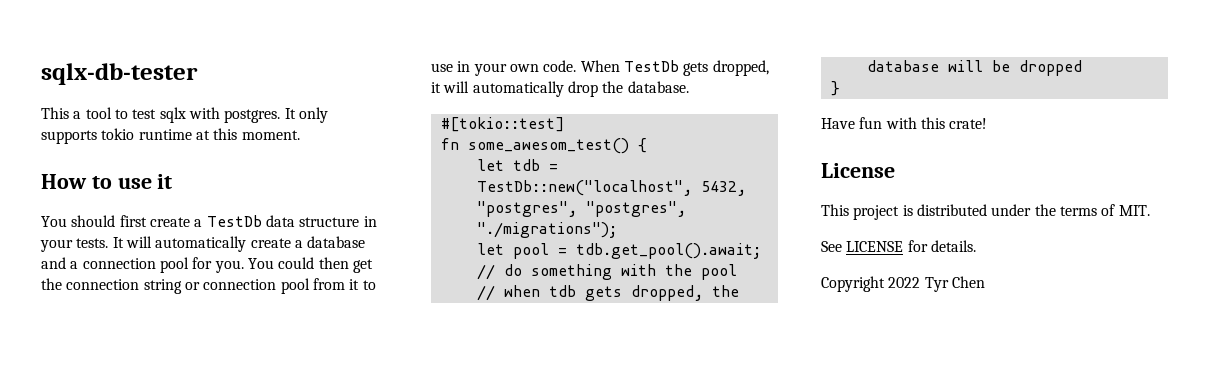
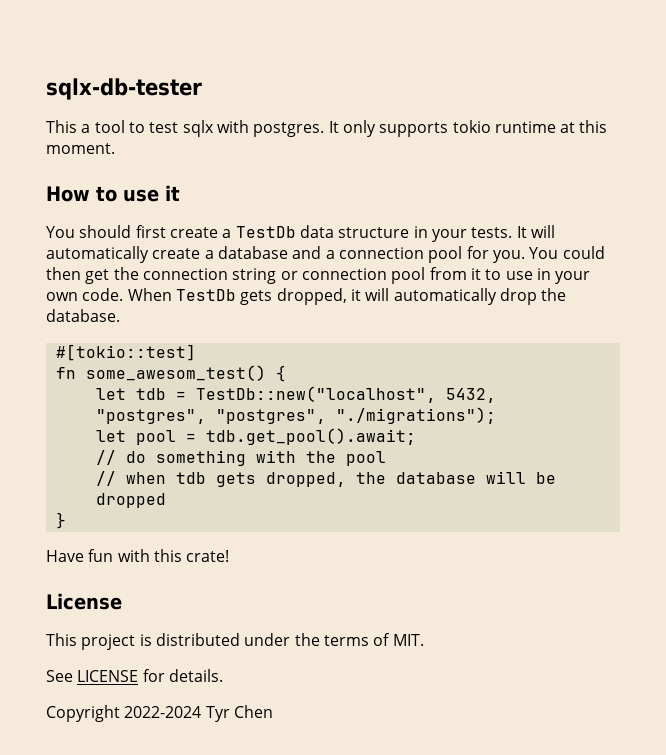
[888,277,921,288] 2022 -> [124,706,202,718] 2022-2024

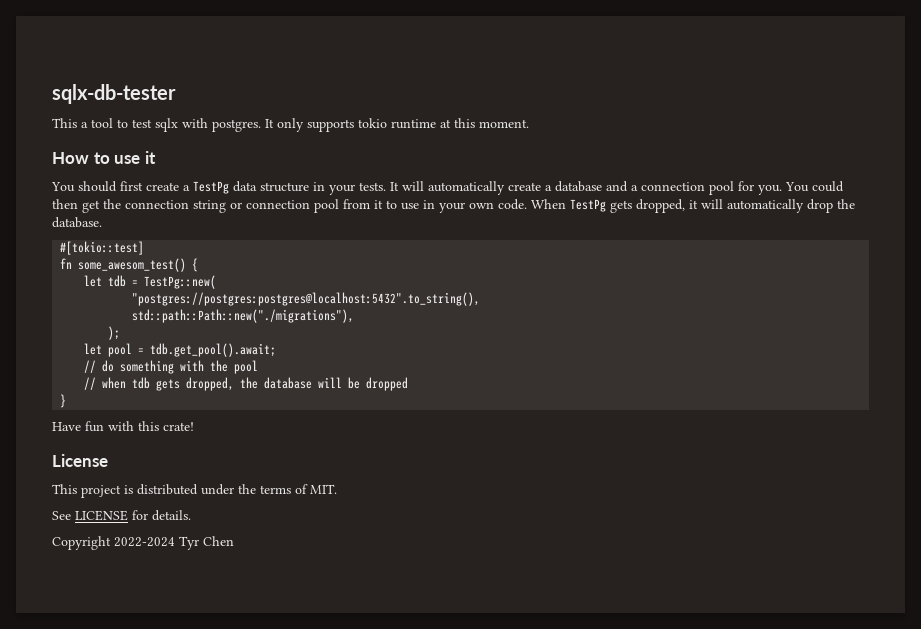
[235,226,296,238] TestDb -> [193,181,229,194] TestPg
[175,289,236,301] TestDb -> [570,199,606,212] TestPg
[195,386,496,403] [95,407,496,424] TestDb::new("localhost", 5432, "postgres", "postgres", "./migrations"); -> [144,275,217,289] [132,292,481,306] [132,309,355,323] [108,326,121,340] TestPg::new( // "postgres://postgres:postgres@localhost:5432".to_string(), // std::path::Path::new("./migrations"), // );

